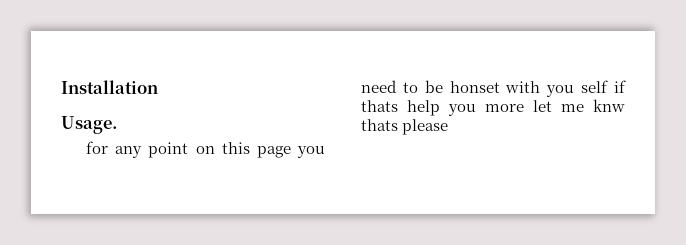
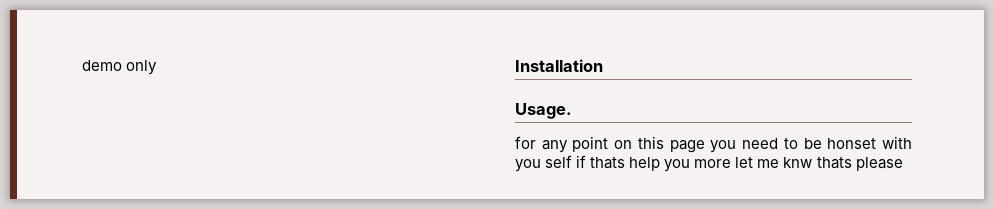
(61, 87) none -> [82,60,158,75] demo only //

